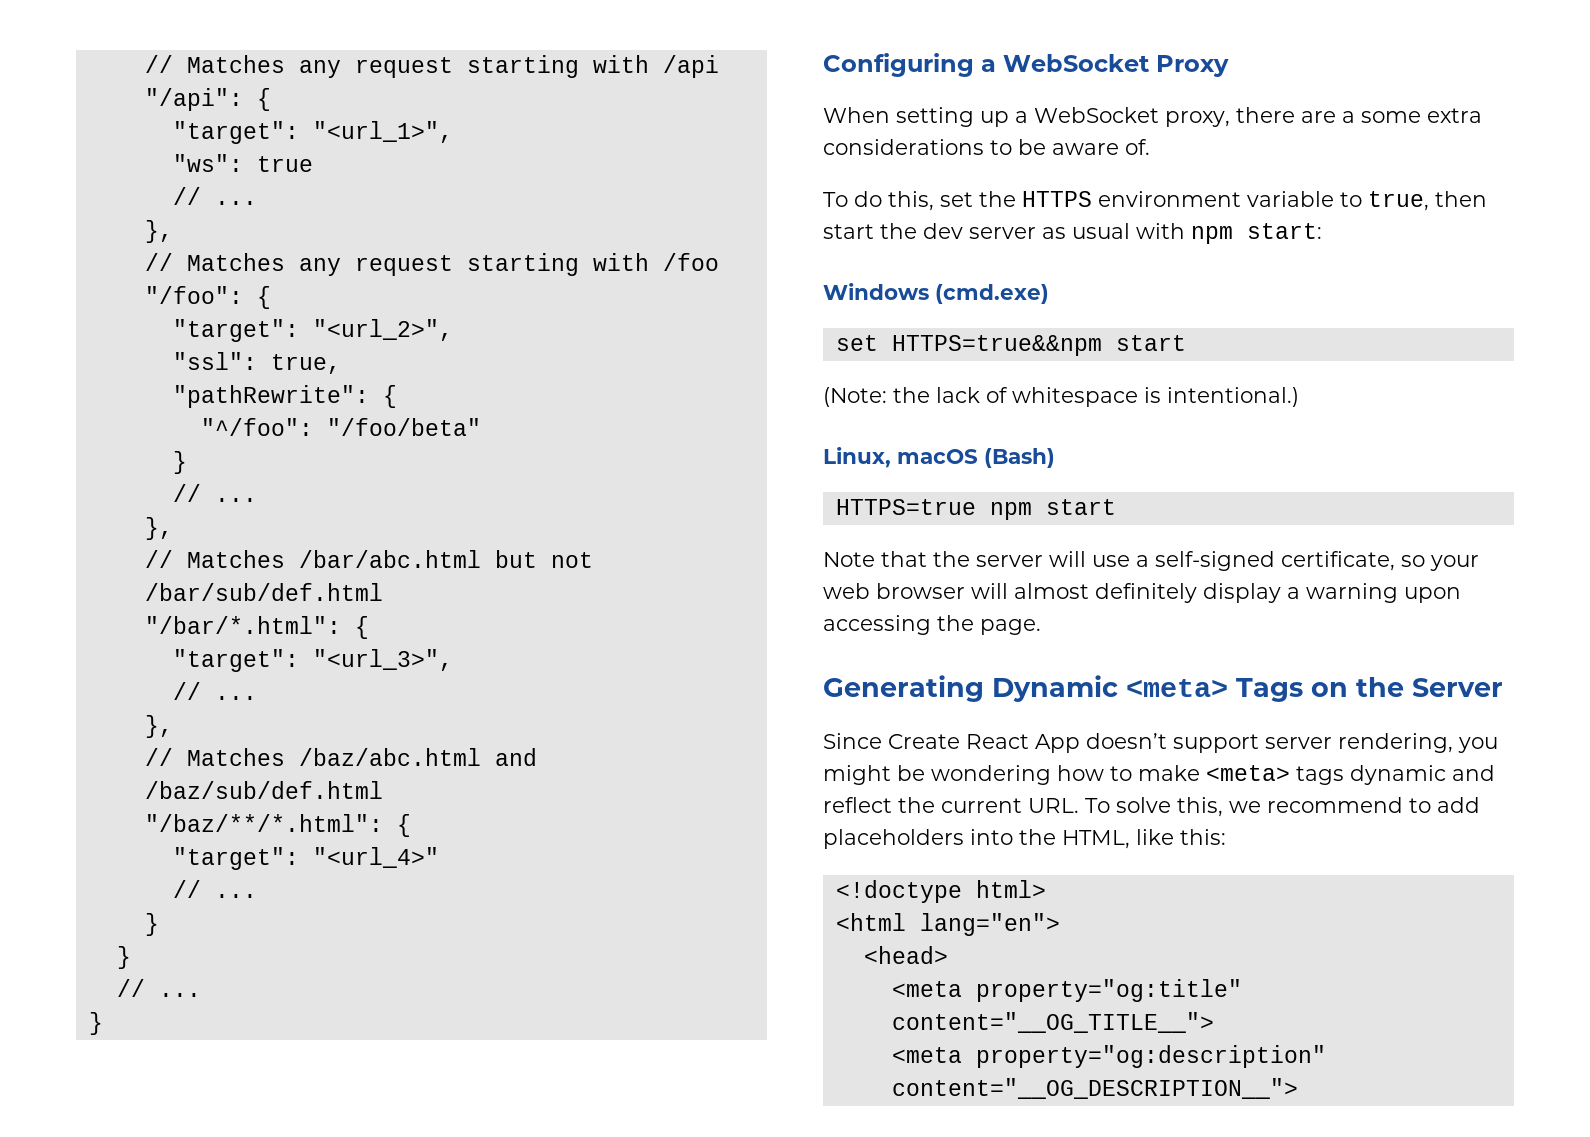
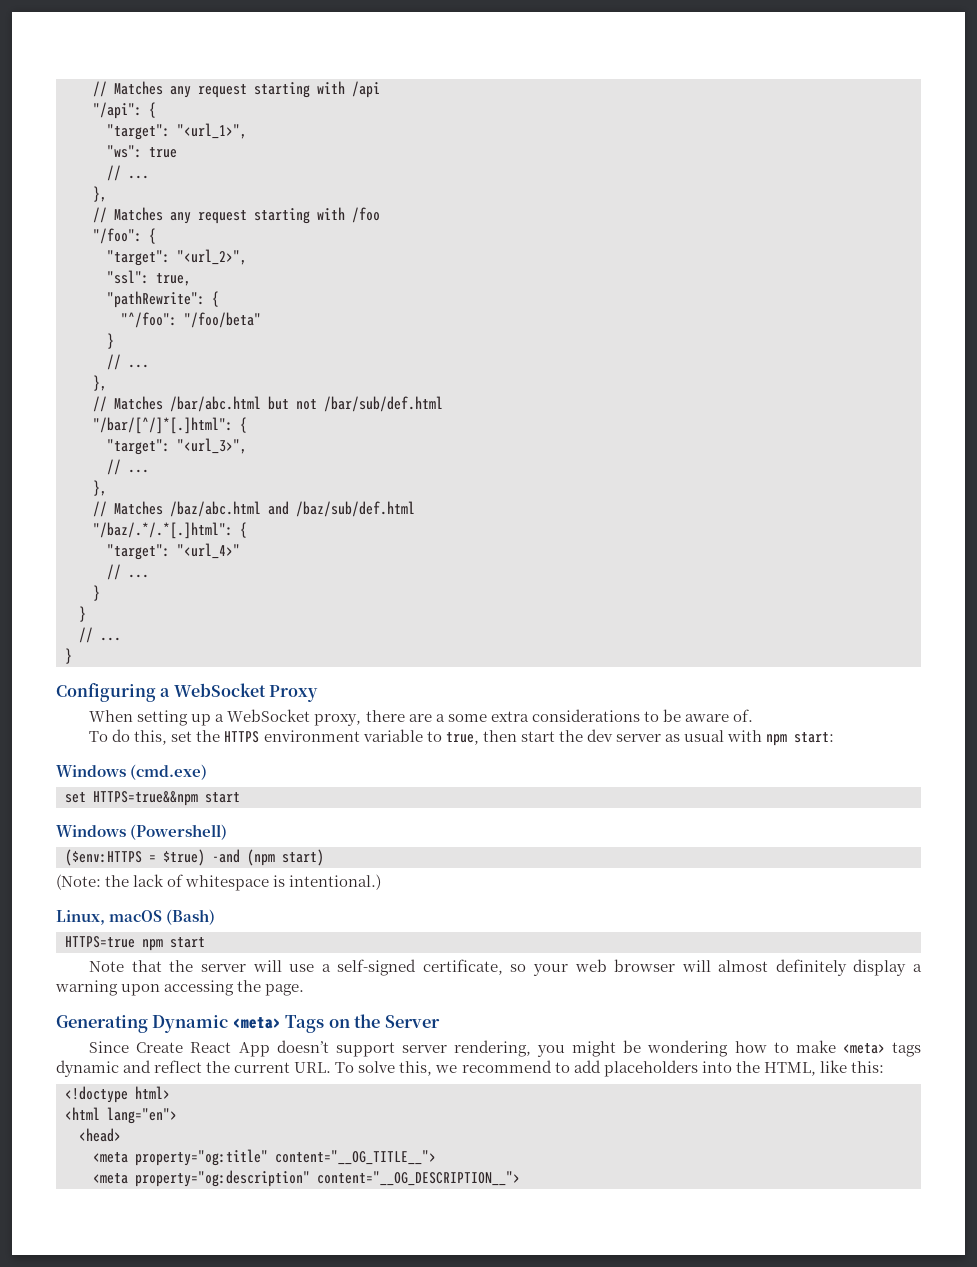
[144,616,341,634] "/bar/*.html": -> [93,417,233,434] "/bar/[^/]*[.]html":
[144,814,383,832] "/baz/**/*.html": -> [93,522,233,539] "/baz/.*/.*[.]html":
(1186, 343) none -> [56,824,228,840] [65,849,324,866] // Windows (Powershell) // ($env:HTTPS = $true) -and (npm start)

